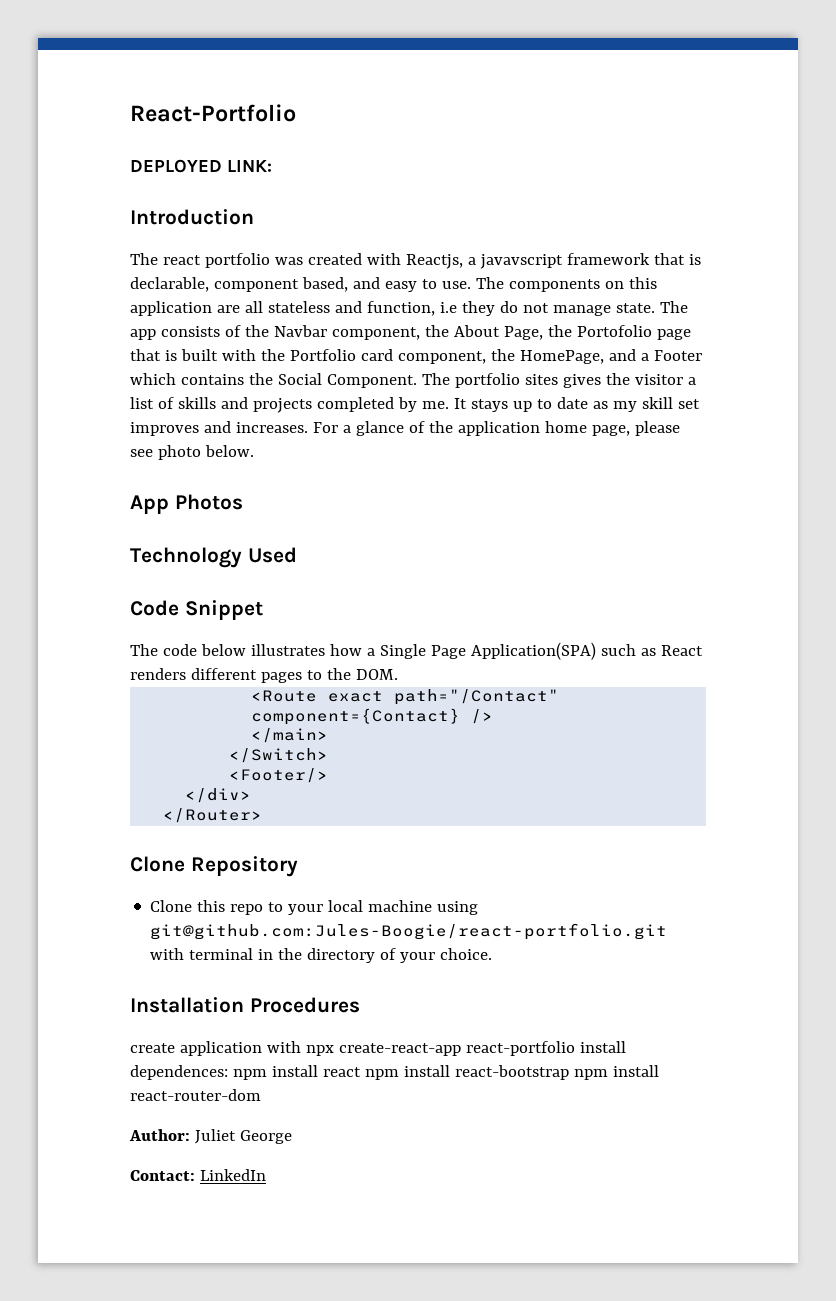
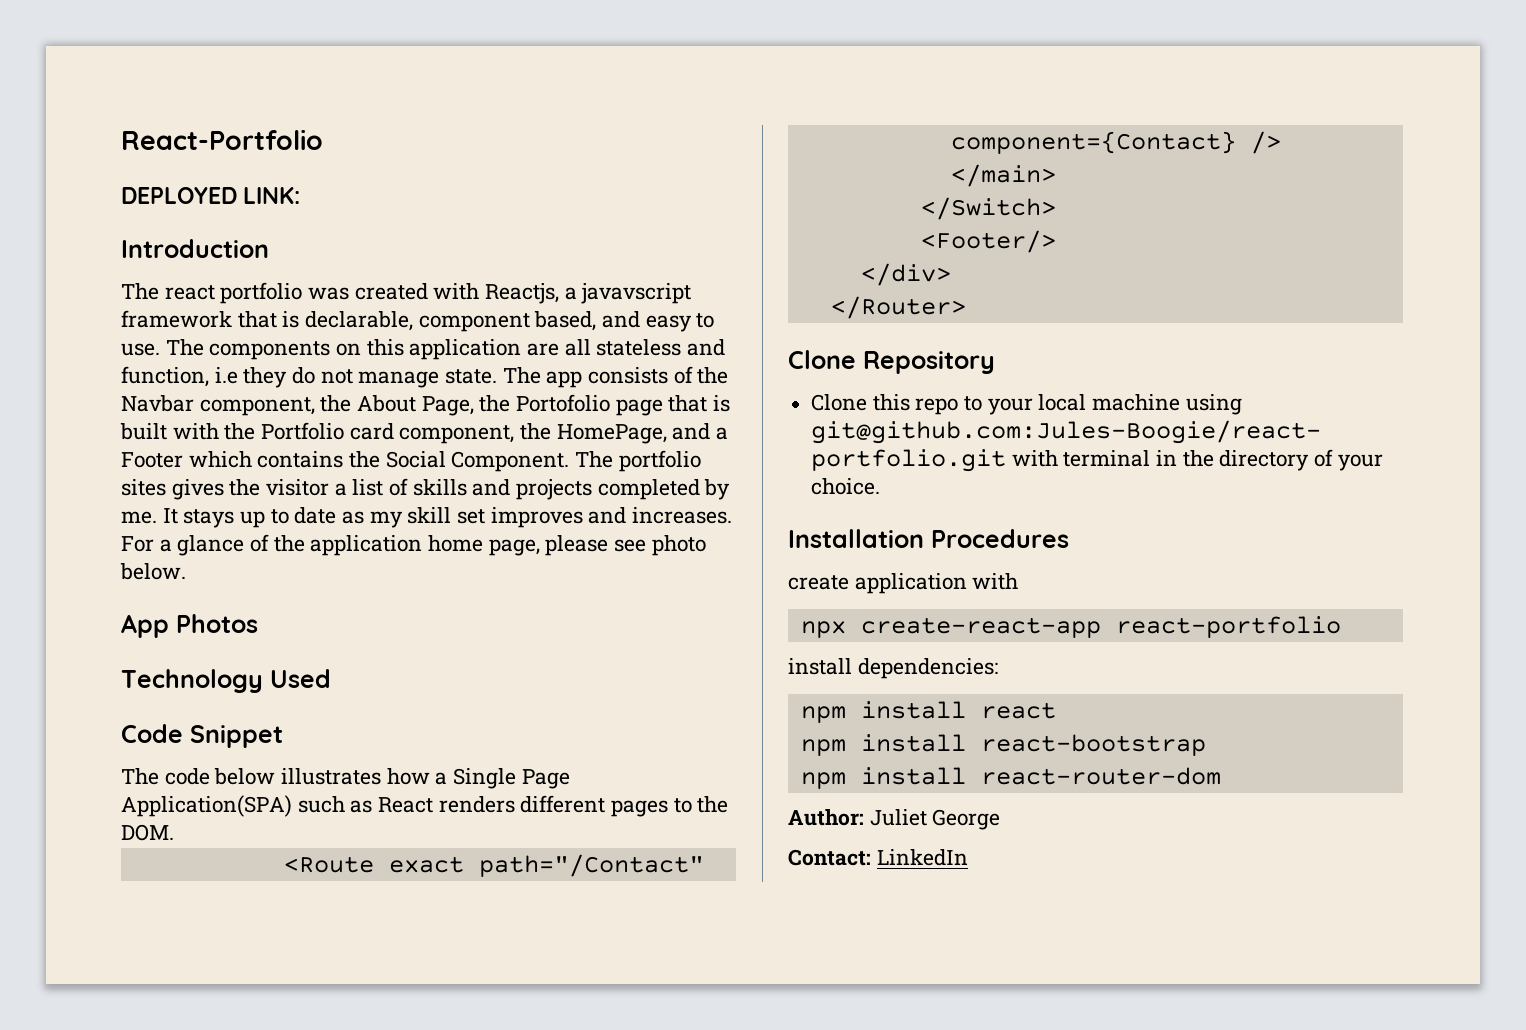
(301, 1047) none -> (1019, 581) //
[579,1041,626,1053] [130,1065,228,1080] install dependences: -> [788,658,998,679] // install dependencies: //
(361, 1072) none -> (1056, 710) //
(569, 1072) none -> (1206, 745) //

